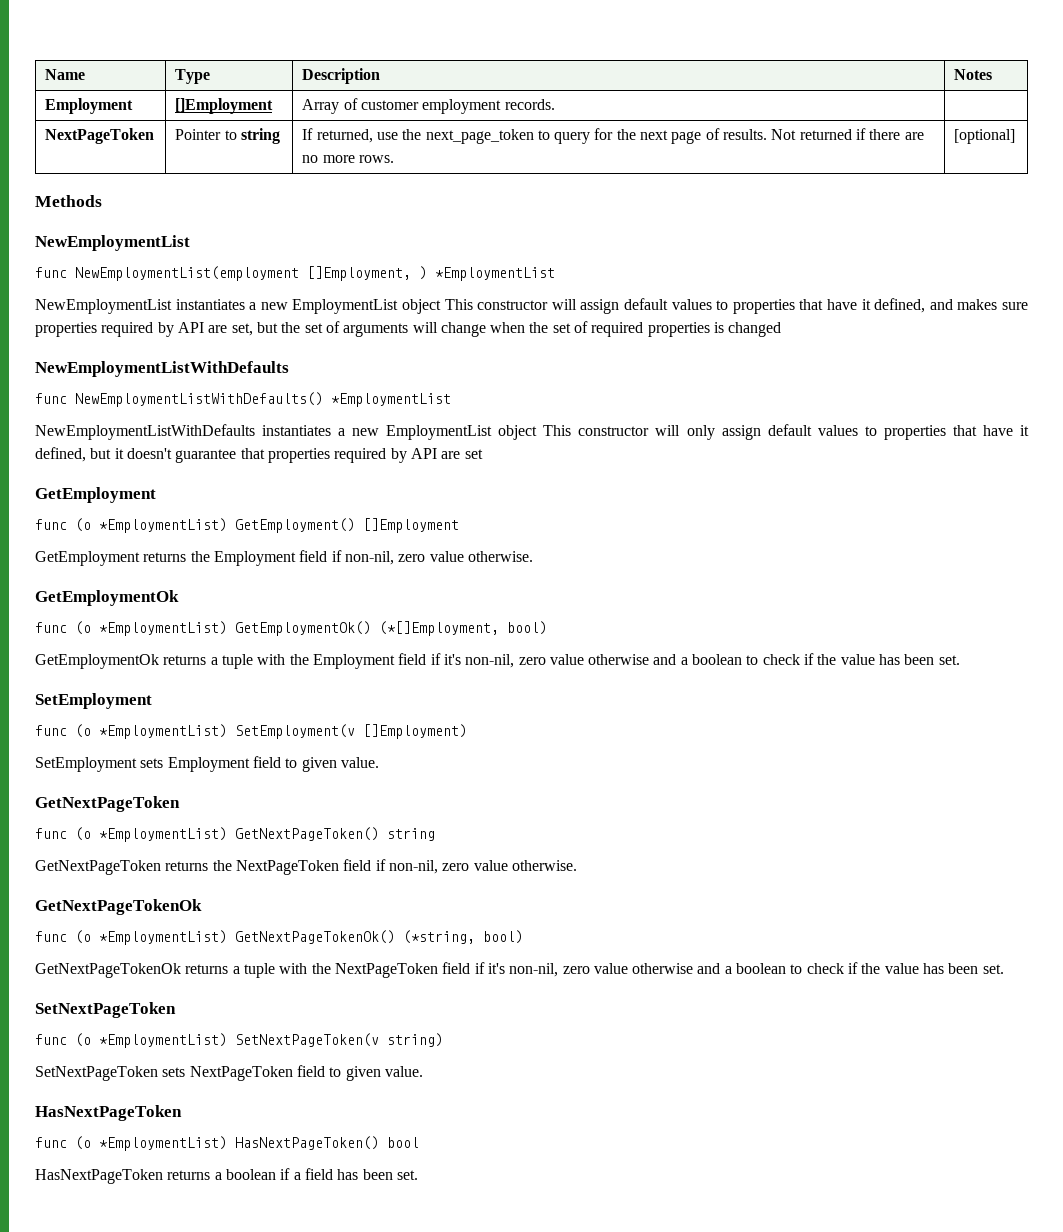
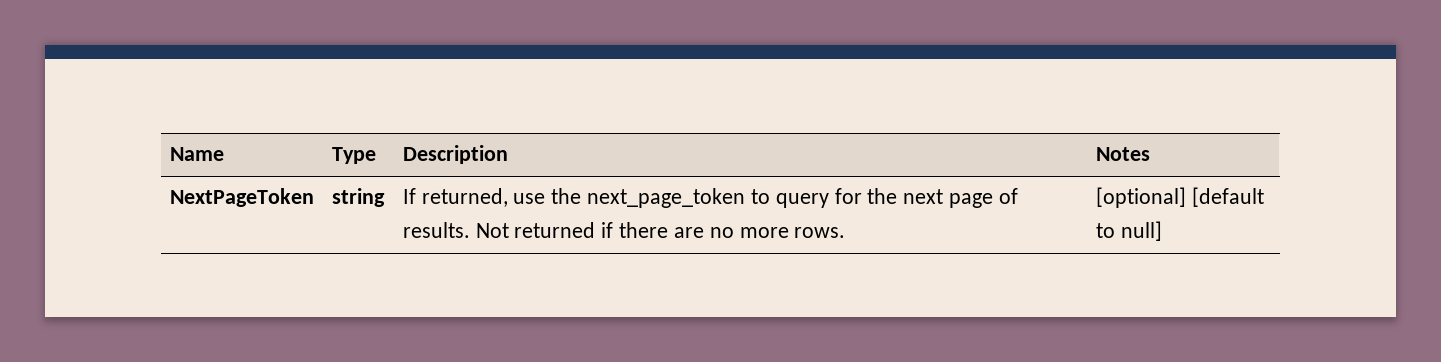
[45,98,134,114] [175,98,274,114] [302,98,555,114] // Employment | []Employment | Array of customer employment records. | -> (1150, 154) none
[175,129,237,140] Pointer to -> (314, 197) none
[35,195,102,207] [35,235,190,251] [35,266,555,281] [35,298,1029,314] [35,321,782,337] [35,361,289,377] [35,392,451,407] [35,424,1029,440] [35,447,483,463] [35,487,156,503] [35,518,459,533] [35,550,533,566] [35,590,179,606] [35,621,547,636] [35,653,960,669] [35,693,152,709] [35,724,467,739] [35,756,379,772] [35,796,180,812] [35,827,435,842] [35,859,577,875] [35,899,202,915] [35,930,523,945] [35,962,1004,978] [35,1002,176,1018] [35,1033,443,1048] [35,1065,423,1081] [35,1105,182,1121] [35,1136,419,1151] [35,1168,418,1184] // Methods // NewEmploymentList // func NewEmploymentList(employment []Employment, ) *EmploymentList // NewEmploymentList instantiates a new EmploymentList object This constructor will assign default values to properties that have it defined, and makes sure properties required by API are set, but the set of arguments will change when the set of required properties is changed // NewEmploymentListWithDefaults // func NewEmploymentListWithDefaults() *EmploymentList // NewEmploymentListWithDefaults instantiates a new EmploymentList object This constructor will only assign default values to properties that have it defined, but it doesn't guarantee that properties required by API are set // GetEmployment // func (o *EmploymentList) GetEmployment() []Employment // GetEmployment returns the Employment field if non-nil, zero value otherwise. // GetEmploymentOk // func (o *EmploymentList) GetEmploymentOk() (*[]Employment, bool) // GetEmploymentOk returns a tuple with the Employment field if it's non-nil, zero value otherwise and a boolean to check if the value has been set. // SetEmployment // func (o *EmploymentList) SetEmployment(v []Employment) // SetEmployment sets Employment field to given value. // GetNextPageToken // func (o *EmploymentList) GetNextPageToken() string // GetNextPageToken returns the NextPageToken field if non-nil, zero value otherwise. // GetNextPageTokenOk // func (o *EmploymentList) GetNextPageTokenOk() (*string, bool) // GetNextPageTokenOk returns a tuple with the NextPageToken field if it's non-nil, zero value otherwise and a boolean to check if the value has been set. // SetNextPageToken // func (o *EmploymentList) SetNextPageToken(v string) // SetNextPageToken sets NextPageToken field to given value. // HasNextPageToken // func (o *EmploymentList) HasNextPageToken() bool // HasNextPageToken returns a boolean if a field has been set. -> [1191,187,1264,207] [1095,221,1162,241] [default to null]

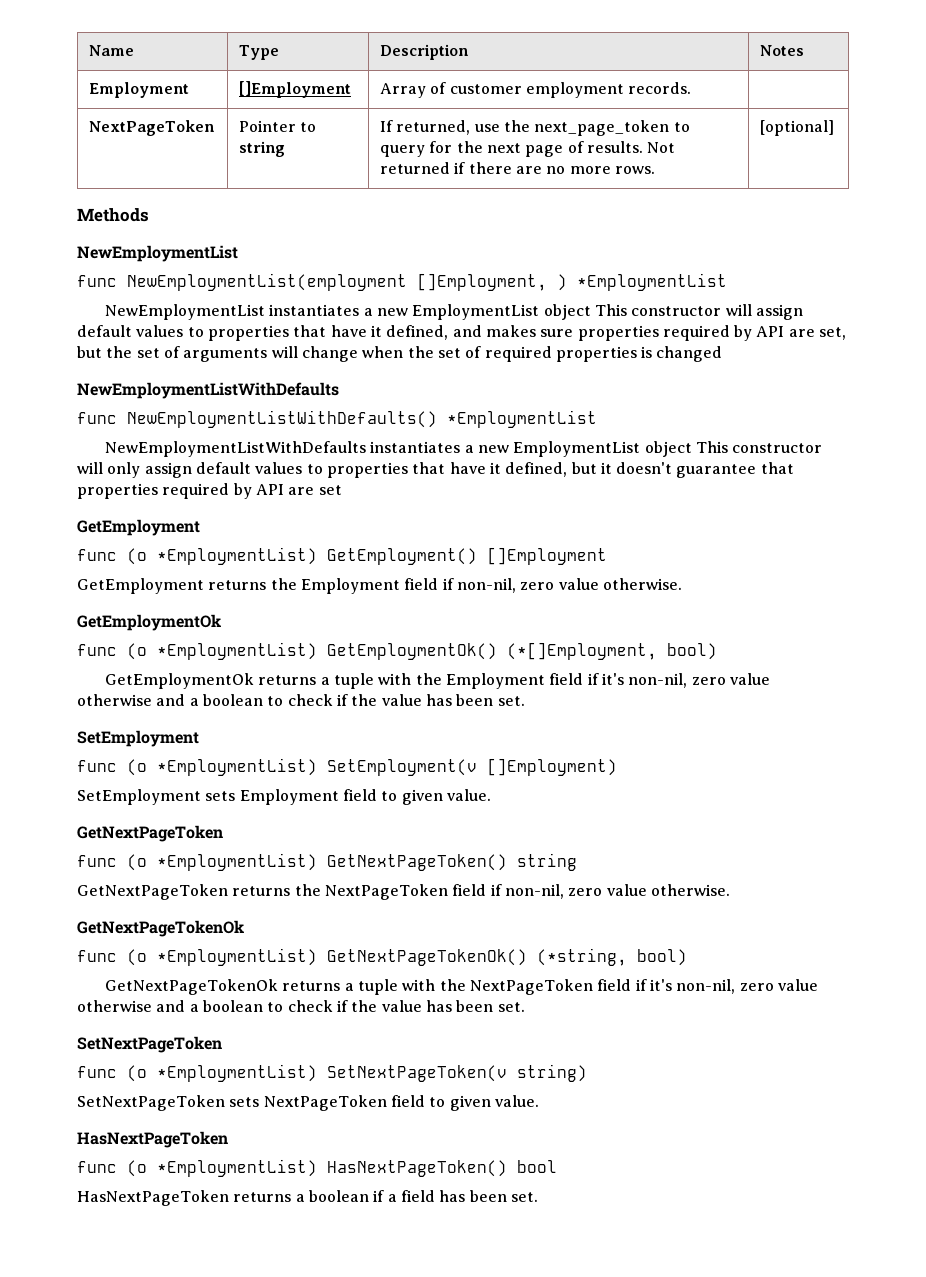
(1150, 154) none -> [89,82,190,98] [239,81,352,98] [380,82,692,98] // Employment | []Employment | Array of customer employment records. |
(314, 197) none -> [239,120,317,132] Pointer to
[1191,187,1264,207] [1095,221,1162,241] [default to null] -> [77,208,149,222] [77,245,238,262] [77,273,727,291] [105,304,804,320] [77,325,847,341] [77,346,723,362] [77,382,339,399] [77,410,597,428] [105,441,823,457] [77,462,794,478] [77,483,342,499] [77,519,200,536] [77,547,607,565] [77,578,682,594] [77,614,221,631] [77,642,717,660] [105,673,770,689] [77,694,525,706] [77,730,199,747] [77,758,617,776] [77,789,491,805] [77,825,223,842] [77,853,577,871] [77,884,730,900] [77,920,244,937] [77,948,687,966] [105,979,818,995] [77,1000,525,1012] [77,1036,222,1053] [77,1064,587,1082] [77,1095,539,1111] [77,1131,228,1148] [77,1159,557,1177] [77,1190,538,1206] // Methods // NewEmploymentList // func NewEmploymentList(employment []Employment, ) *EmploymentList // NewEmploymentList instantiates a new EmploymentList object This constructor will assign default values to properties that have it defined, and makes sure properties required by API are set, but the set of arguments will change when the set of required properties is changed // NewEmploymentListWithDefaults // func NewEmploymentListWithDefaults() *EmploymentList // NewEmploymentListWithDefaults instantiates a new EmploymentList object This constructor will only assign default values to properties that have it defined, but it doesn't guarantee that properties required by API are set // GetEmployment // func (o *EmploymentList) GetEmployment() []Employment // GetEmployment returns the Employment field if non-nil, zero value otherwise. // GetEmploymentOk // func (o *EmploymentList) GetEmploymentOk() (*[]Employment, bool) // GetEmploymentOk returns a tuple with the Employment field if it's non-nil, zero value otherwise and a boolean to check if the value has been set. // SetEmployment // func (o *EmploymentList) SetEmployment(v []Employment) // SetEmployment sets Employment field to given value. // GetNextPageToken // func (o *EmploymentList) GetNextPageToken() string // GetNextPageToken returns the NextPageToken field if non-nil, zero value otherwise. // GetNextPageTokenOk // func (o *EmploymentList) GetNextPageTokenOk() (*string, bool) // GetNextPageTokenOk returns a tuple with the NextPageToken field if it's non-nil, zero value otherwise and a boolean to check if the value has been set. // SetNextPageToken // func (o *EmploymentList) SetNextPageToken(v string) // SetNextPageToken sets NextPageToken field to given value. // HasNextPageToken // func (o *EmploymentList) HasNextPageToken() bool // HasNextPageToken returns a boolean if a field has been set.

